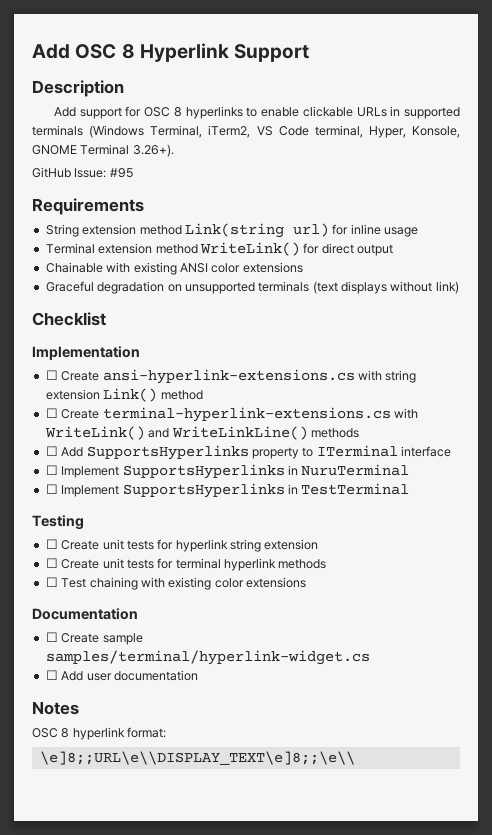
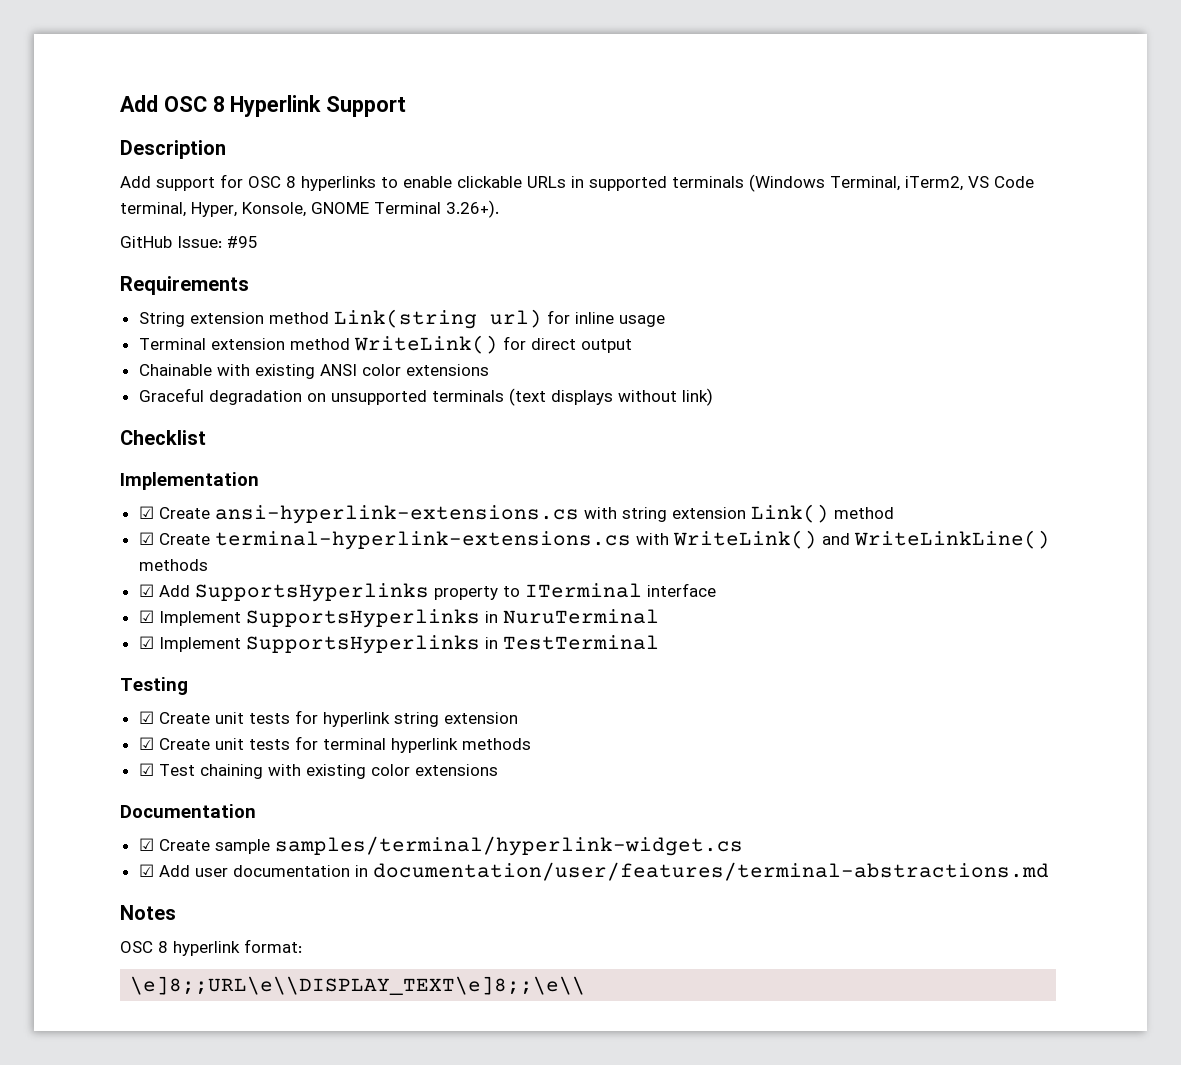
[45,370,58,380] ☐ -> [138,506,154,519] ☑
[45,408,58,418] ☐ -> [138,532,154,545] ☑
[45,446,58,456] ☐ -> [138,584,154,597] ☑
[45,465,58,475] ☐ -> [138,610,154,623] ☑
[45,484,58,494] ☐ -> [138,636,154,649] ☑
[45,539,58,549] ☐ -> [138,711,154,724] ☑
[45,558,58,568] ☐ -> [138,737,154,750] ☑
[45,577,58,587] ☐ -> [138,763,154,776] ☑
[45,632,58,642] ☐ -> [138,838,154,851] ☑
[45,670,58,680] ☐ -> [138,864,154,877] ☑
(198, 675) none -> [354,862,1049,881] in documentation/user/features/terminal-abstractions.md

